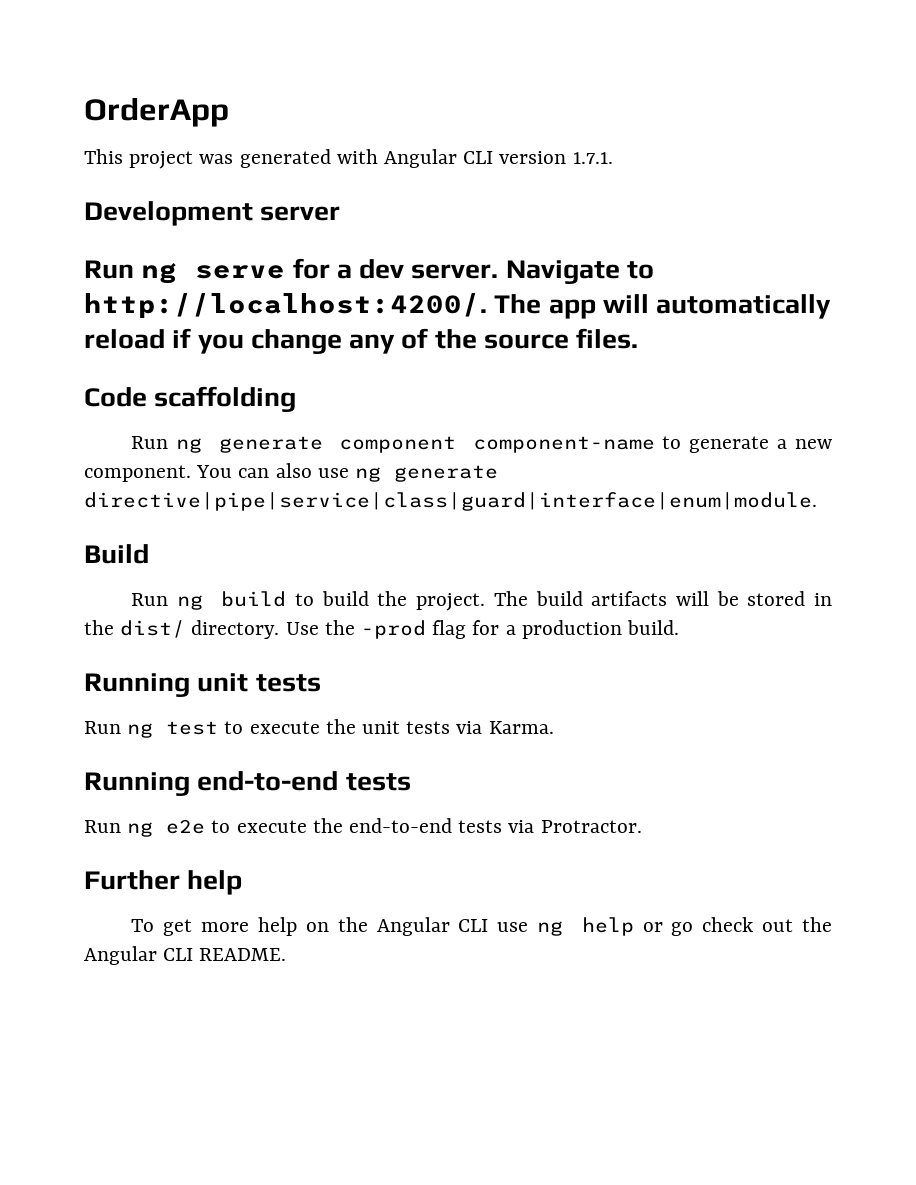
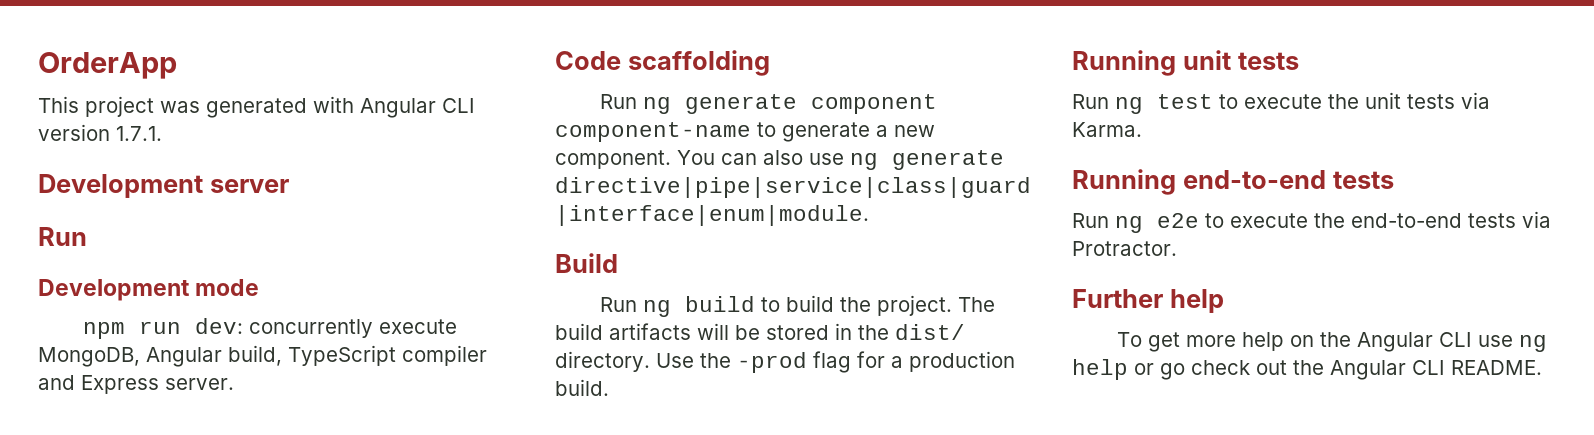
[141,258,655,284] [84,293,832,319] [84,328,639,354] ng serve for a dev server. Navigate to http://localhost:4200/. The app will automatically reload if you change any of the source files. -> [38,279,260,301] [83,318,458,339] [38,345,487,367] [38,375,234,394] // Development mode // npm run dev: concurrently execute MongoDB, Angular build, TypeScript compiler and Express server.

